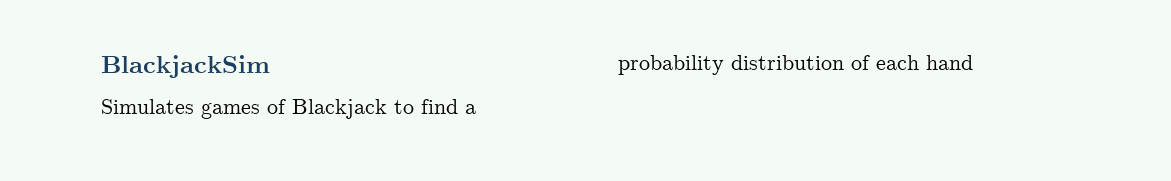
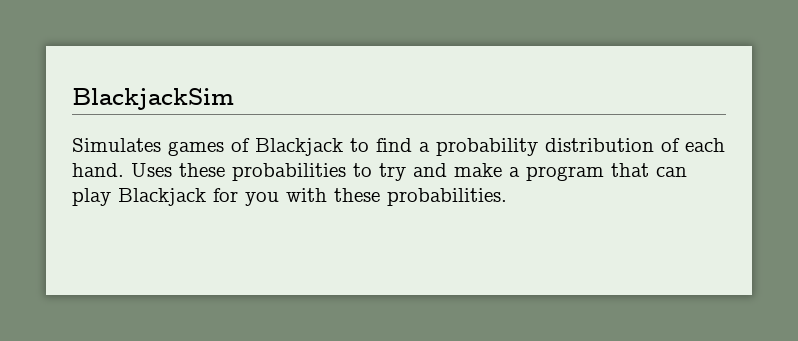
[926,55,973,70] hand -> [72,163,687,181] [72,188,507,206] hand. Uses these probabilities to try and make a program that can play Blackjack for you with these probabilities.

